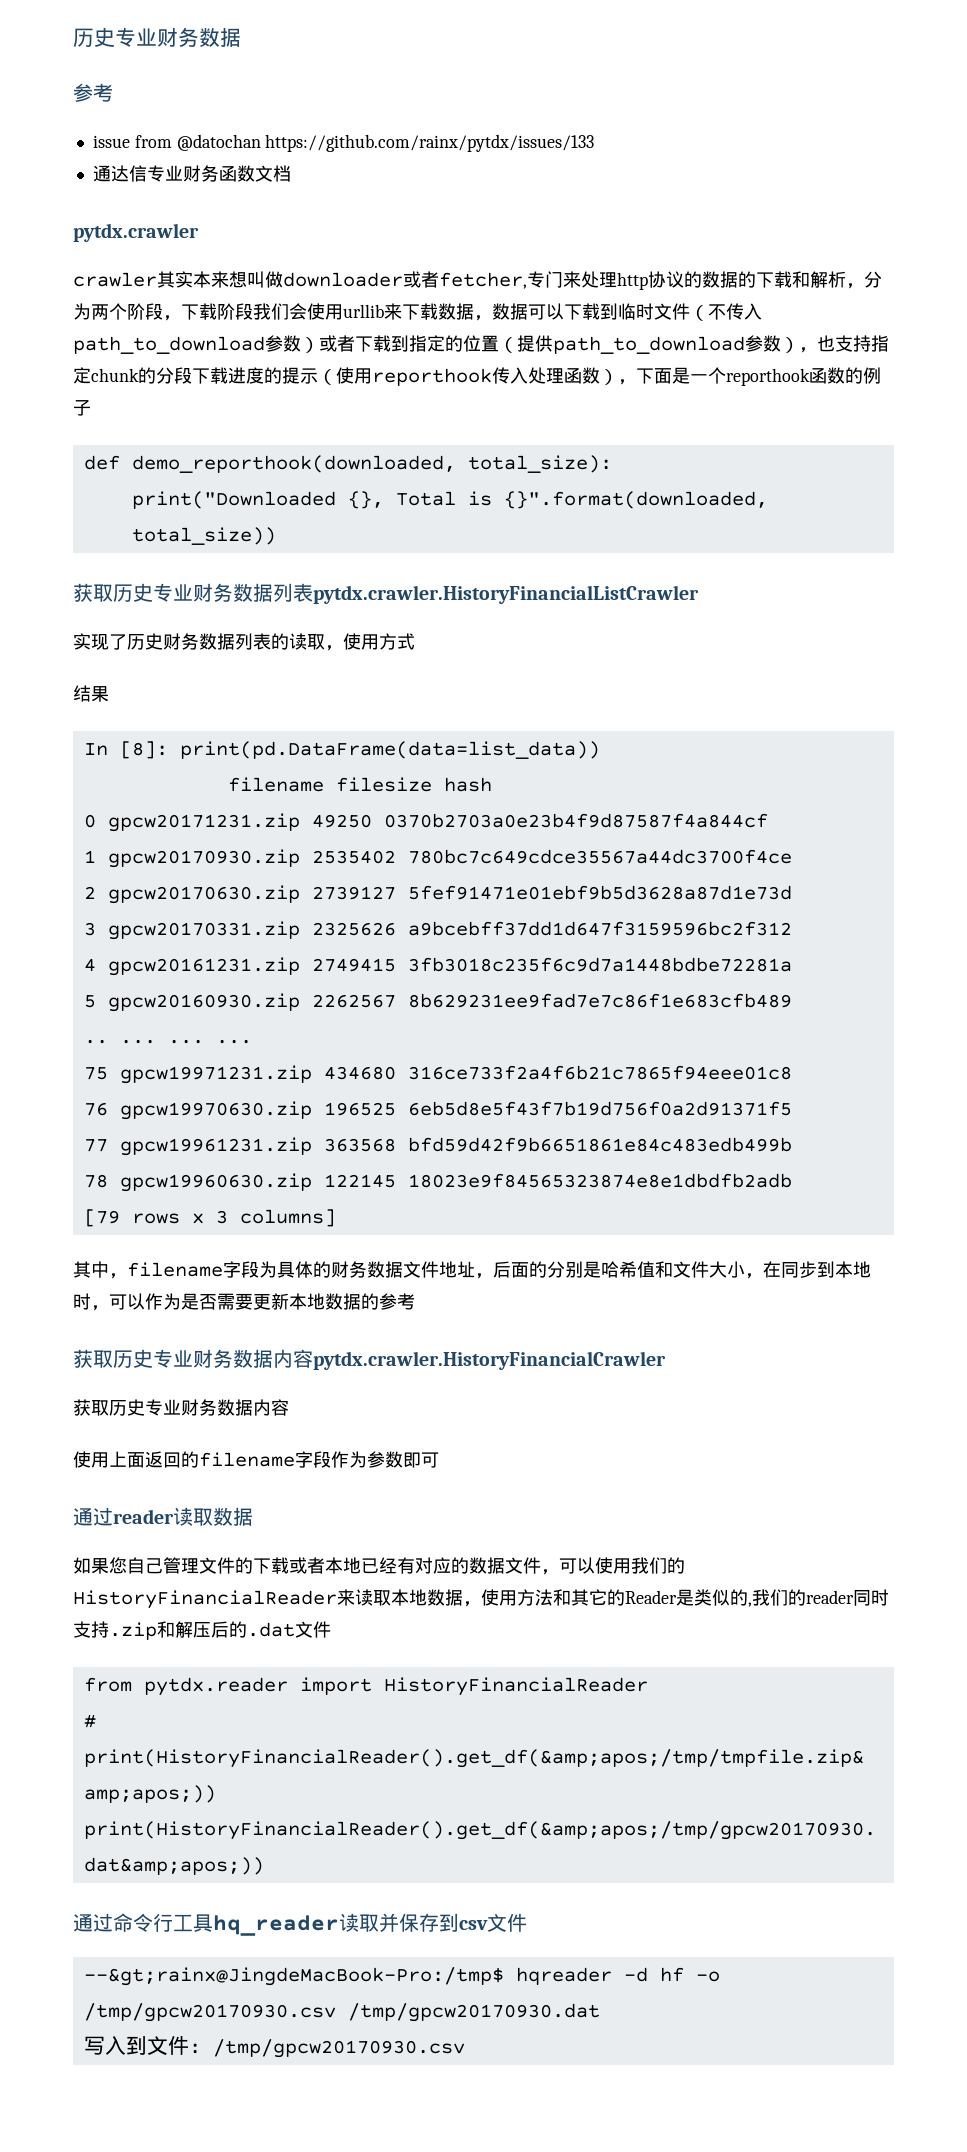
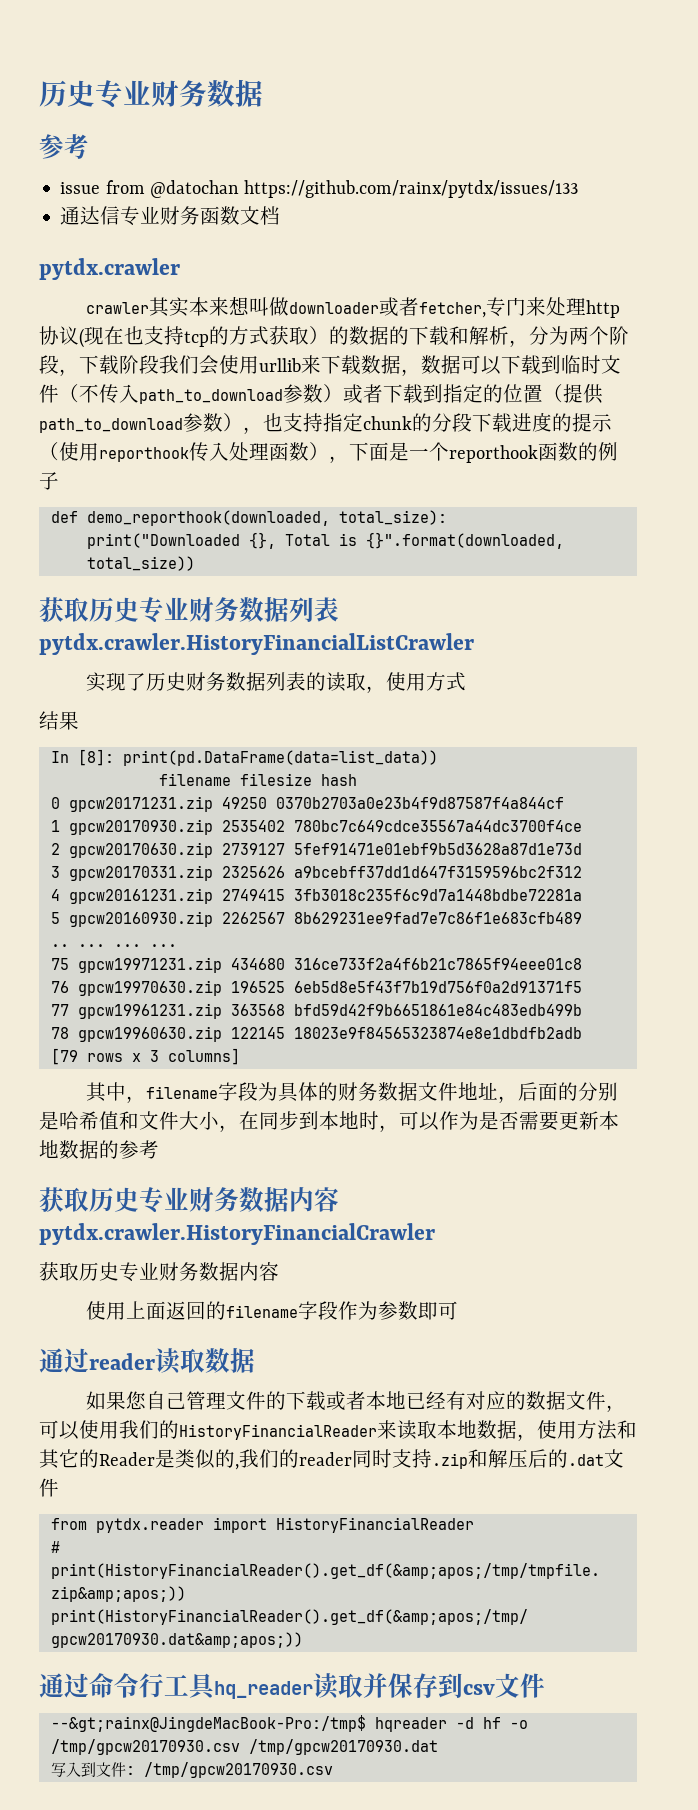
(684, 279) none -> [79,326,329,348] (现在也支持tcp的方式获取）

